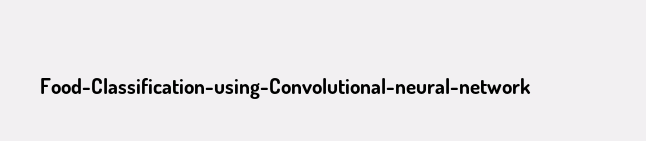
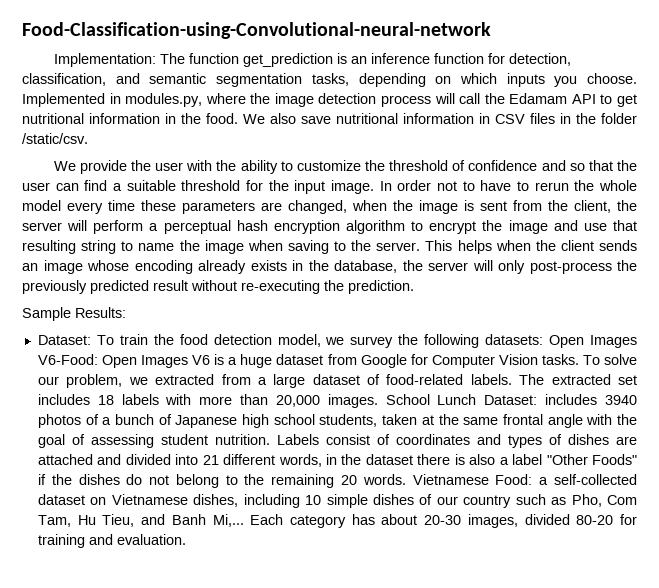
(531, 88) none -> [53,53,571,67] [22,73,637,87] [22,93,637,107] [22,113,637,124] [22,133,88,144] [53,160,637,174] [22,180,637,194] [22,200,637,214] [22,220,637,234] [22,240,637,254] [22,260,637,274] [22,280,414,294] [22,307,126,321] [37,334,637,348] [37,354,638,368] [37,374,637,388] [37,394,637,408] [37,414,637,428] [37,434,637,448] [37,454,637,467] [37,474,637,488] [37,494,637,508] [37,514,637,528] [37,534,186,548] // Implementation: The function get_prediction is an inference function for detection, classification, and semantic segmentation tasks, depending on which inputs you choose. Implemented in modules.py, where the image detection process will call the Edamam API to get nutritional information in the food. We also save nutritional information in CSV files in the folder /static/csv. // We provide the user with the ability to customize the threshold of confidence and so that the user can find a suitable threshold for the input image. In order not to have to rerun the whole model every time these parameters are changed, when the image is sent from the client, the server will perform a perceptual hash encryption algorithm to encrypt the image and use that resulting string to name the image when saving to the server. This helps when the client sends an image whose encoding already exists in the database, the server will only post-process the previously predicted result without re-executing the prediction. // Sample Results: // Dataset: To train the food detection model, we survey the following datasets: Open Images V6-Food: Open Images V6 is a huge dataset from Google for Computer Vision tasks. To solve our problem, we extracted from a large dataset of food-related labels. The extracted set includes 18 labels with more than 20,000 images. School Lunch Dataset: includes 3940 photos of a bunch of Japanese high school students, taken at the same frontal angle with the goal of assessing student nutrition. Labels consist of coordinates and types of dishes are attached and divided into 21 different words, in the dataset there is also a label "Other Foods" if the dishes do not belong to the remaining 20 words. Vietnamese Food: a self-collected dataset on Vietnamese dishes, including 10 simple dishes of our country such as Pho, Com Tam, Hu Tieu, and Banh Mi,... Each category has about 20-30 images, divided 80-20 for training and evaluation.

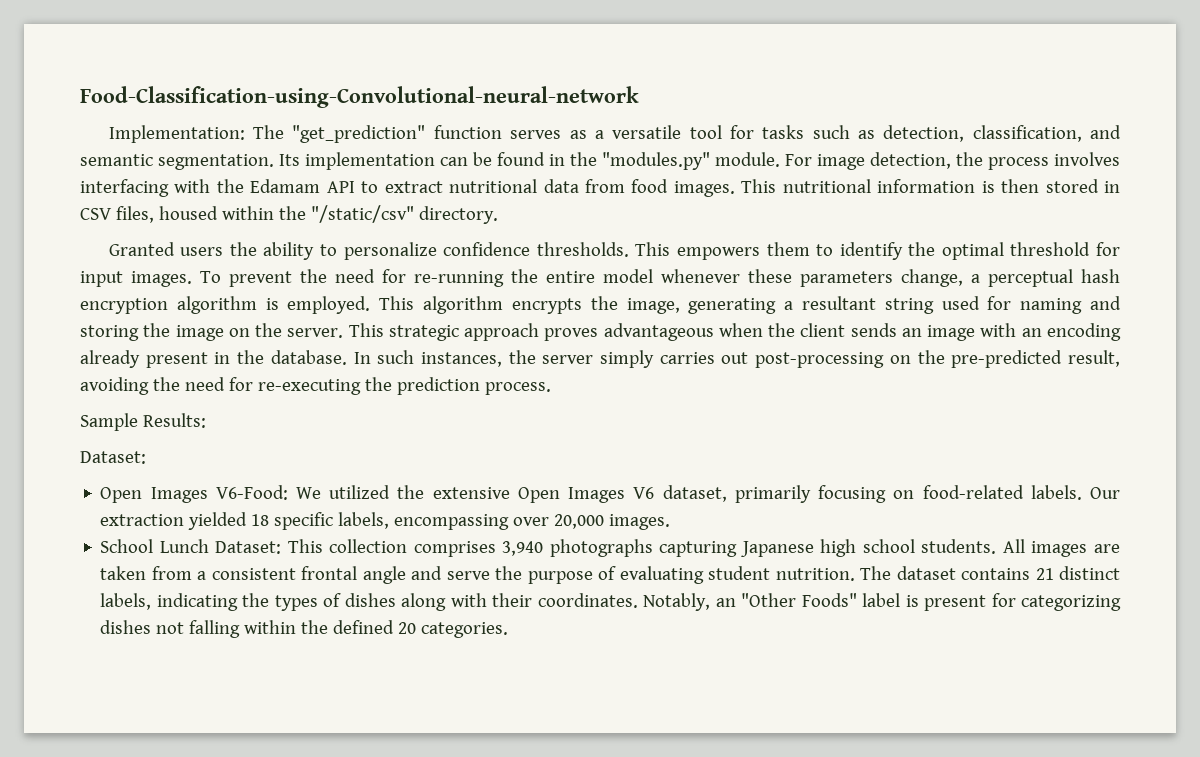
[188,53,571,67] [22,73,637,87] [22,93,637,107] [22,113,637,124] [22,133,88,144] [53,160,637,174] [22,180,637,194] [22,200,637,214] [22,220,144,234] function get_prediction is an inference function for detection, classification, and semantic segmentation tasks, depending on which inputs you choose. Implemented in modules.py, where the image detection process will call the Edamam API to get nutritional information in the food. We also save nutritional information in CSV files in the folder /static/csv. // We provide the user with the ability to customize the threshold of confidence and so that the user can find a suitable threshold for the input image. In order not to have to rerun the whole model every time these parameters are changed, when the image is sent from the client, the server will perform -> [292,125,1121,143] [80,152,1120,170] [80,179,1121,197] [80,205,498,224] [108,242,1120,260] [80,269,963,287] "get_prediction" function serves as a versatile tool for tasks such as detection, classification, and semantic segmentation. Its implementation can be found in the "modules.py" module. For image detection, the process involves interfacing with the Edamam API to extract nutritional data from food images. This nutritional information is then stored in CSV files, housed within the "/static/csv" directory. // Granted users the ability to personalize confidence thresholds. This empowers them to identify the optimal threshold for input images. To prevent the need for re-running the entire model whenever these parameters change,
[411,220,637,234] [22,240,492,254] to encrypt the image and use that resulting string to name the image when saving to the server. This helps -> [265,296,1121,314] [80,323,714,341] is employed. This algorithm encrypts the image, generating a resultant string used for naming and storing the image on the server. This strategic approach proves advantageous
[87,260,129,271] whose -> [980,323,1042,337] with an
[250,260,637,274] [22,280,414,294] [22,307,126,321] [37,334,637,348] [37,354,638,368] [37,374,637,388] [37,394,269,405] exists in the database, the server will only post-process the previously predicted result without re-executing the prediction. // Sample Results: // Dataset: To train the food detection model, we survey the following datasets: Open Images V6-Food: Open Images V6 is a huge dataset from Google for Computer Vision tasks. To solve our problem, we extracted from a large dataset of food-related labels. The extracted set includes 18 labels with more than -> [145,350,1121,368] [80,377,551,395] [80,413,206,431] [80,451,146,464] [100,485,1120,503] [100,512,550,530] present in the database. In such instances, the server simply carries out post-processing on the pre-predicted result, avoiding the need for re-executing the prediction process. // Sample Results: // Dataset: // Open Images V6-Food: We utilized the extensive Open Images V6 dataset, primarily focusing on food-related labels. Our extraction yielded 18 specific labels, encompassing over
(378, 401) none -> (671, 522) //
[545,394,637,405] [37,414,637,428] [37,434,637,448] [37,454,637,467] [37,474,637,488] [37,494,637,508] [37,514,637,528] [37,534,186,548] includes 3940 photos of a bunch of Japanese high school students, taken at the same frontal angle with the goal of assessing student nutrition. Labels consist of coordinates and types of dishes are attached and divided into 21 different words, in the dataset there is also a label "Other Foods" if the dishes do not belong to the remaining 20 words. Vietnamese Food: a self-collected dataset on Vietnamese dishes, including 10 simple dishes of our country such as Pho, Com Tam, Hu Tieu, and Banh Mi,... Each category has about 20-30 images, divided 80-20 for training and evaluation. -> [287,539,1120,557] [100,566,1121,584] [100,593,1122,611] [100,620,509,638] This collection comprises 3,940 photographs capturing Japanese high school students. All images are taken from a consistent frontal angle and serve the purpose of evaluating student nutrition. The dataset contains 21 distinct labels, indicating the types of dishes along with their coordinates. Notably, an "Other Foods" label is present for categorizing dishes not falling within the defined 20 categories.

